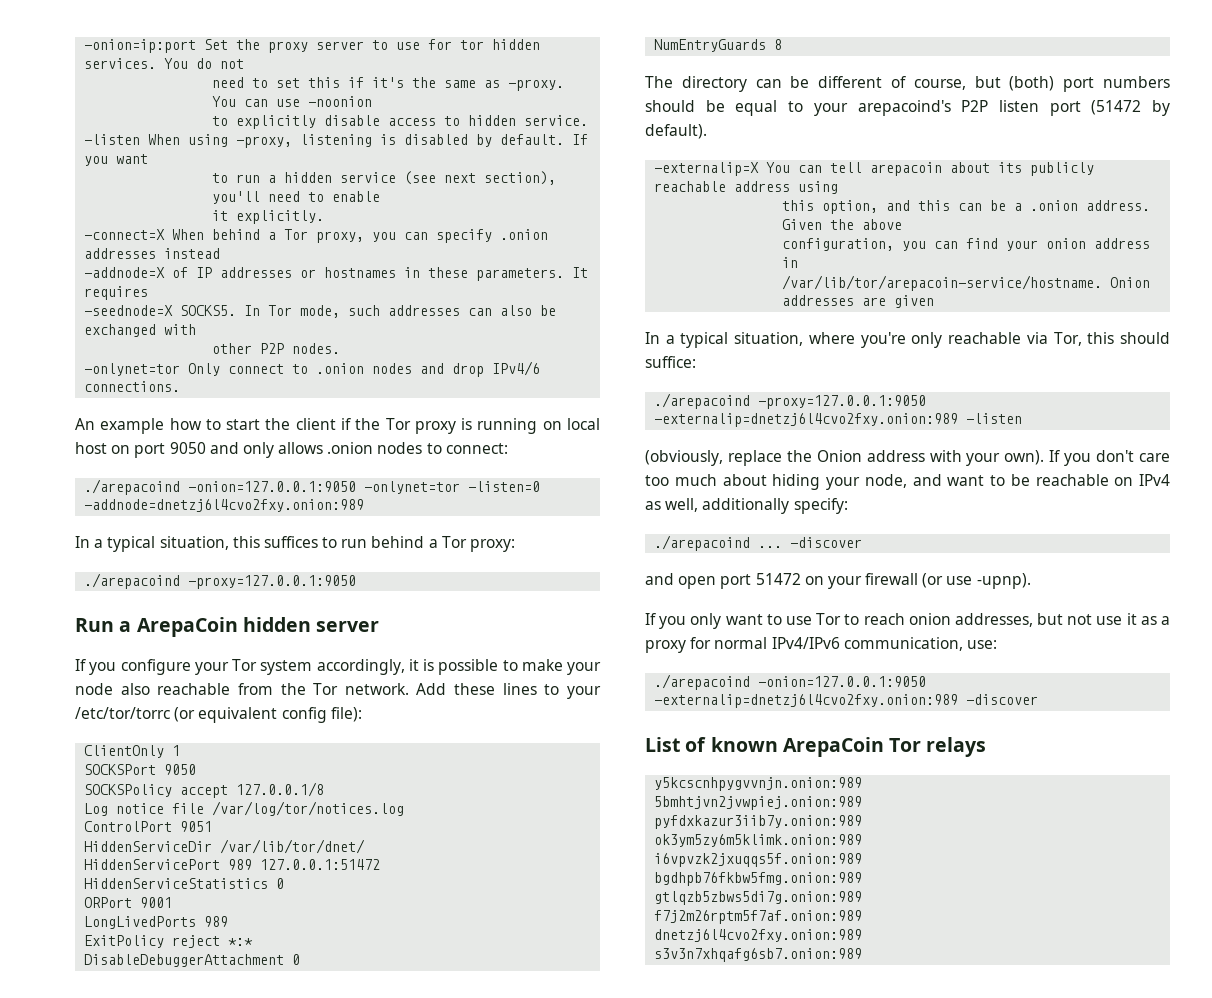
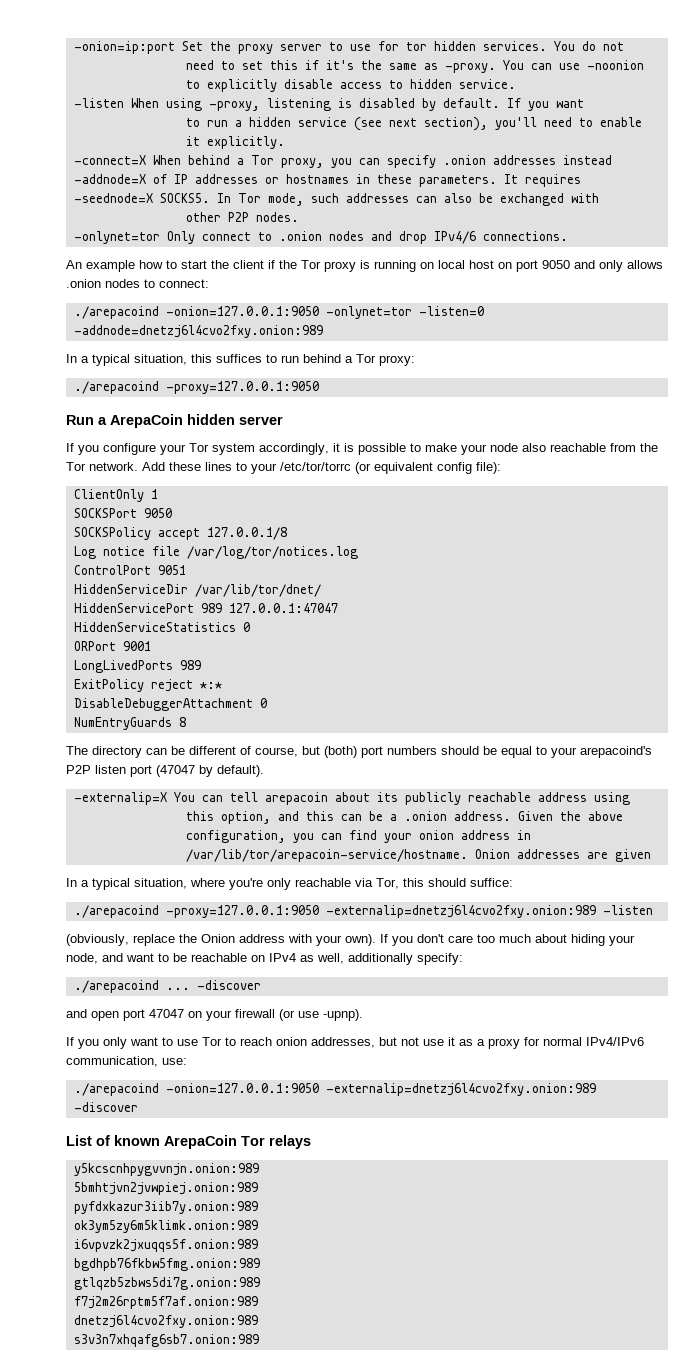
[260,859,381,870] 127.0.0.1:51472 -> [228,603,338,613] 127.0.0.1:47047
[1091,100,1142,115] (51472 -> [156,765,195,777] (47047
[755,573,801,585] 51472 -> [149,1009,184,1018] 47047

